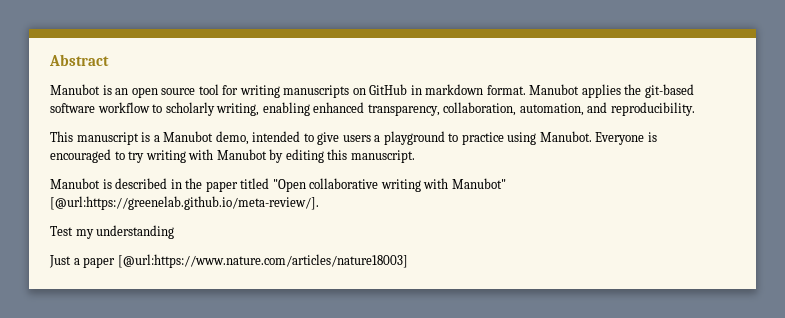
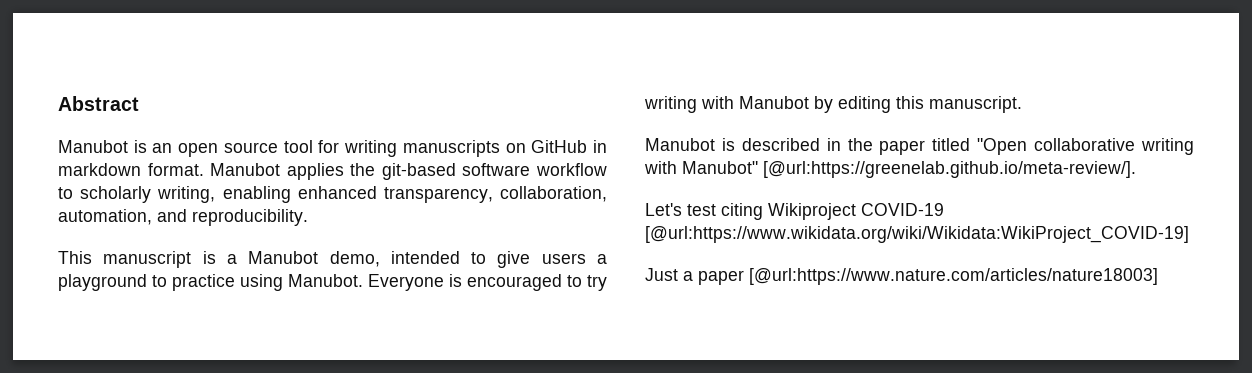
[50,225,175,239] Test my understanding -> [645,203,944,220] [645,226,1189,243] Let's test citing Wikiproject COVID-19 [@url:https://www.wikidata.org/wiki/Wikidata:WikiProject_COVID-19]

